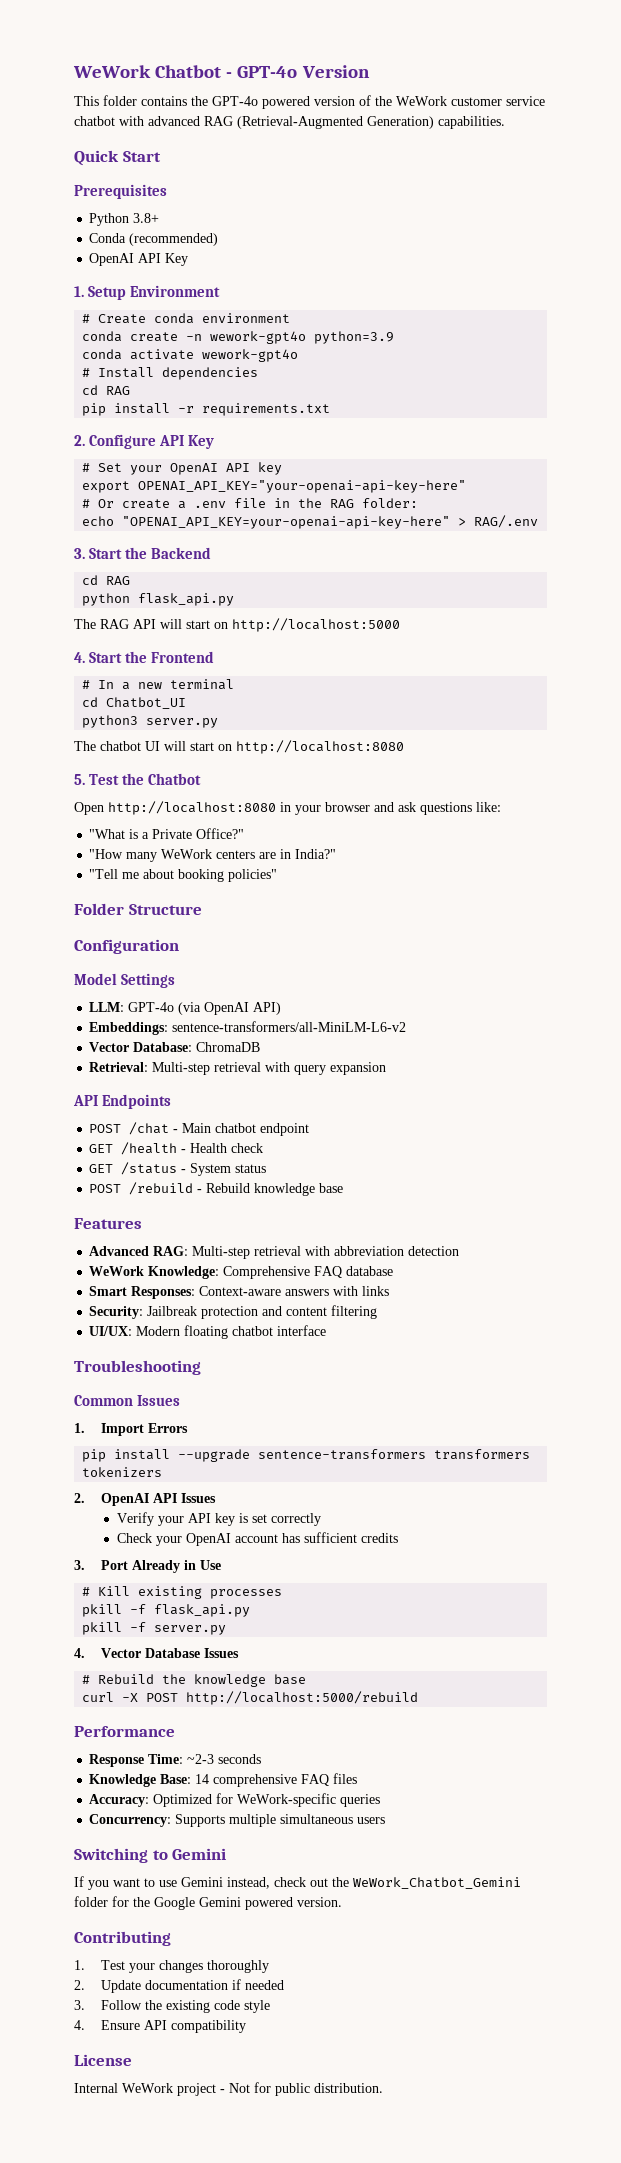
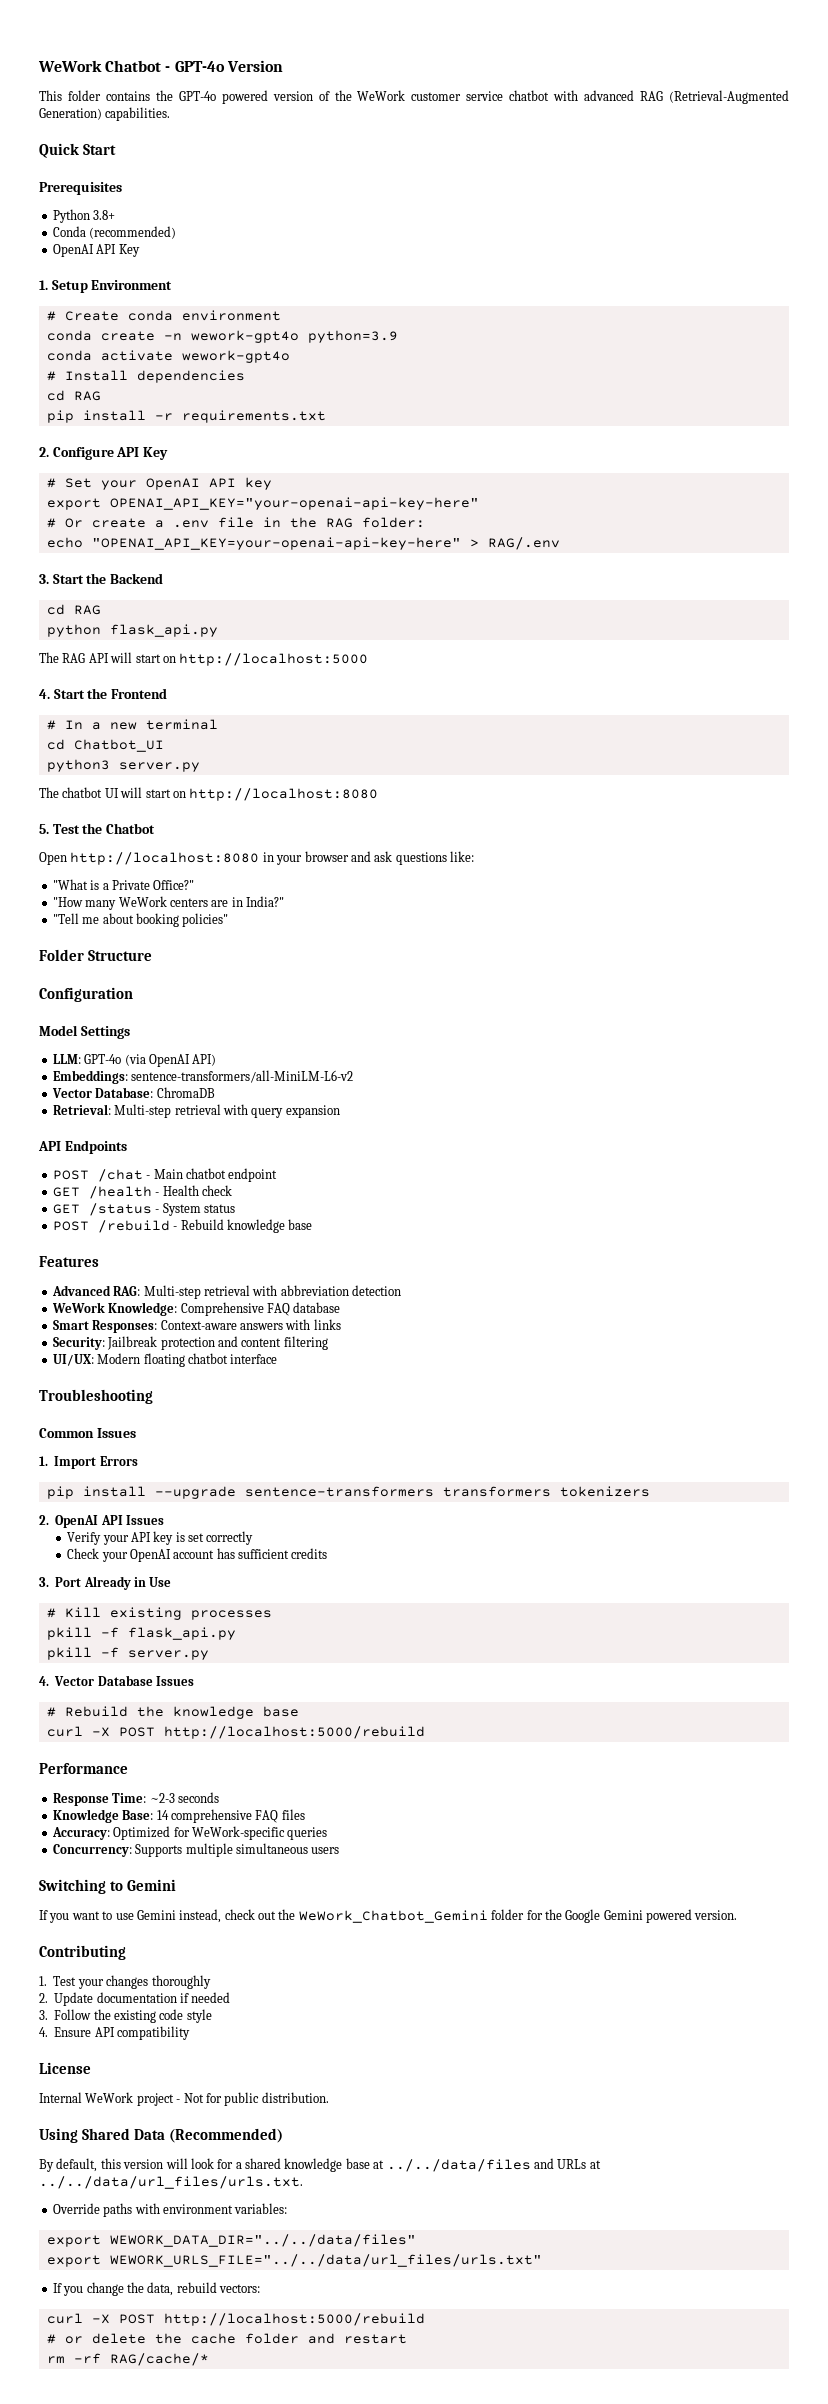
(383, 2088) none -> [39,2128,283,2143] [39,2158,601,2172] [39,2176,303,2189] [52,2203,288,2217] [46,2234,416,2247] [46,2254,542,2267] [52,2282,260,2296] [46,2313,425,2326] [46,2333,407,2344] [46,2353,209,2366] // Using Shared Data (Recommended) // By default, this version will look for a shared knowledge base at ../../data/files and URLs at ../../data/url_files/urls.txt. // Override paths with environment variables: // export WEWORK_DATA_DIR="../../data/files" // export WEWORK_URLS_FILE="../../data/url_files/urls.txt" // If you change the data, rebuild vectors: // curl -X POST http://localhost:5000/rebuild // # or delete the cache folder and restart // rm -rf RAG/cache/*

